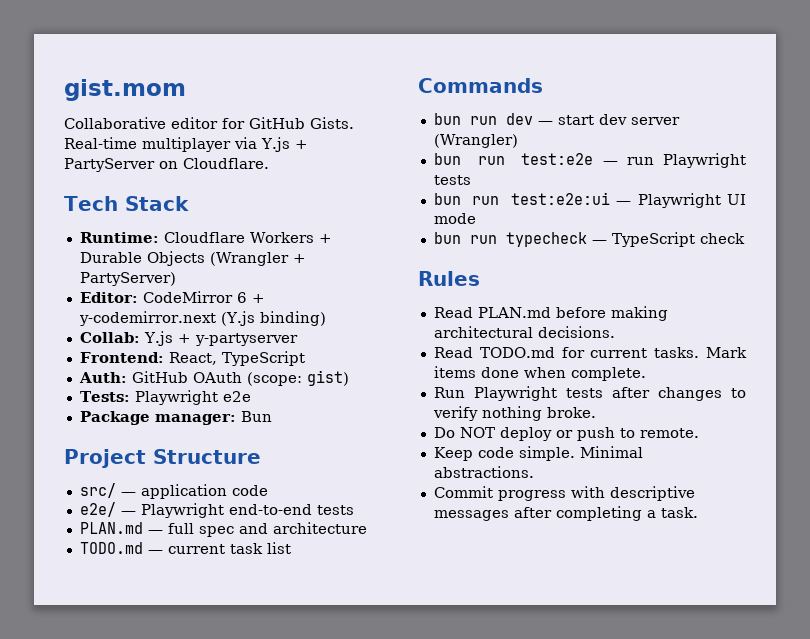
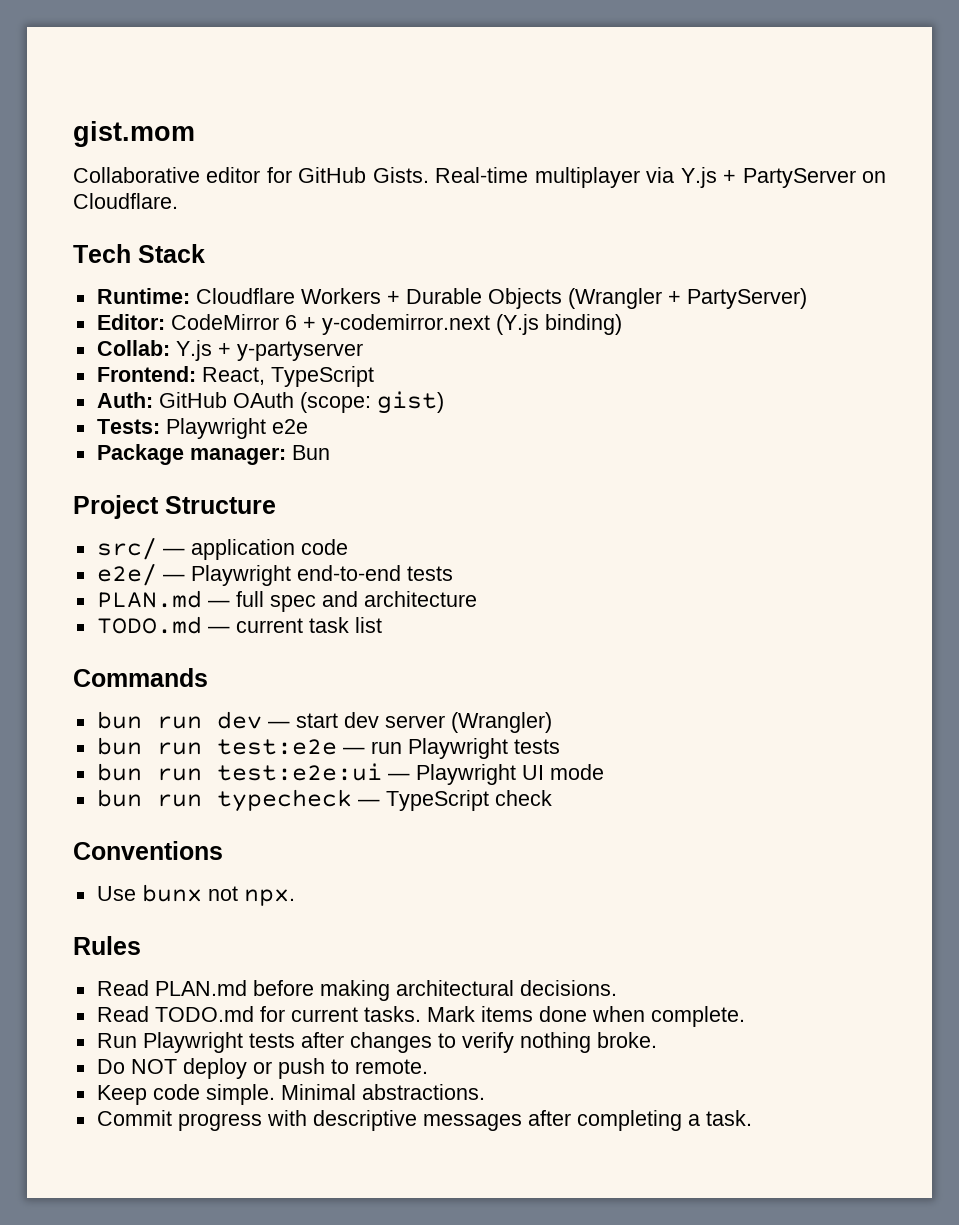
(745, 238) none -> [73,841,223,860] [96,884,295,906] // Conventions // Use bunx not npx.

